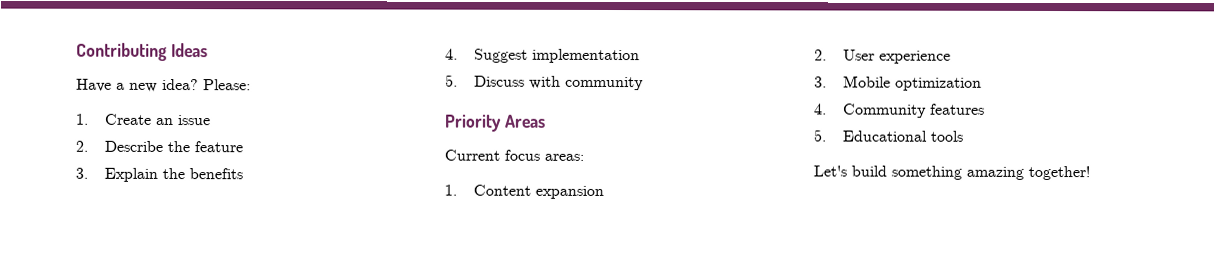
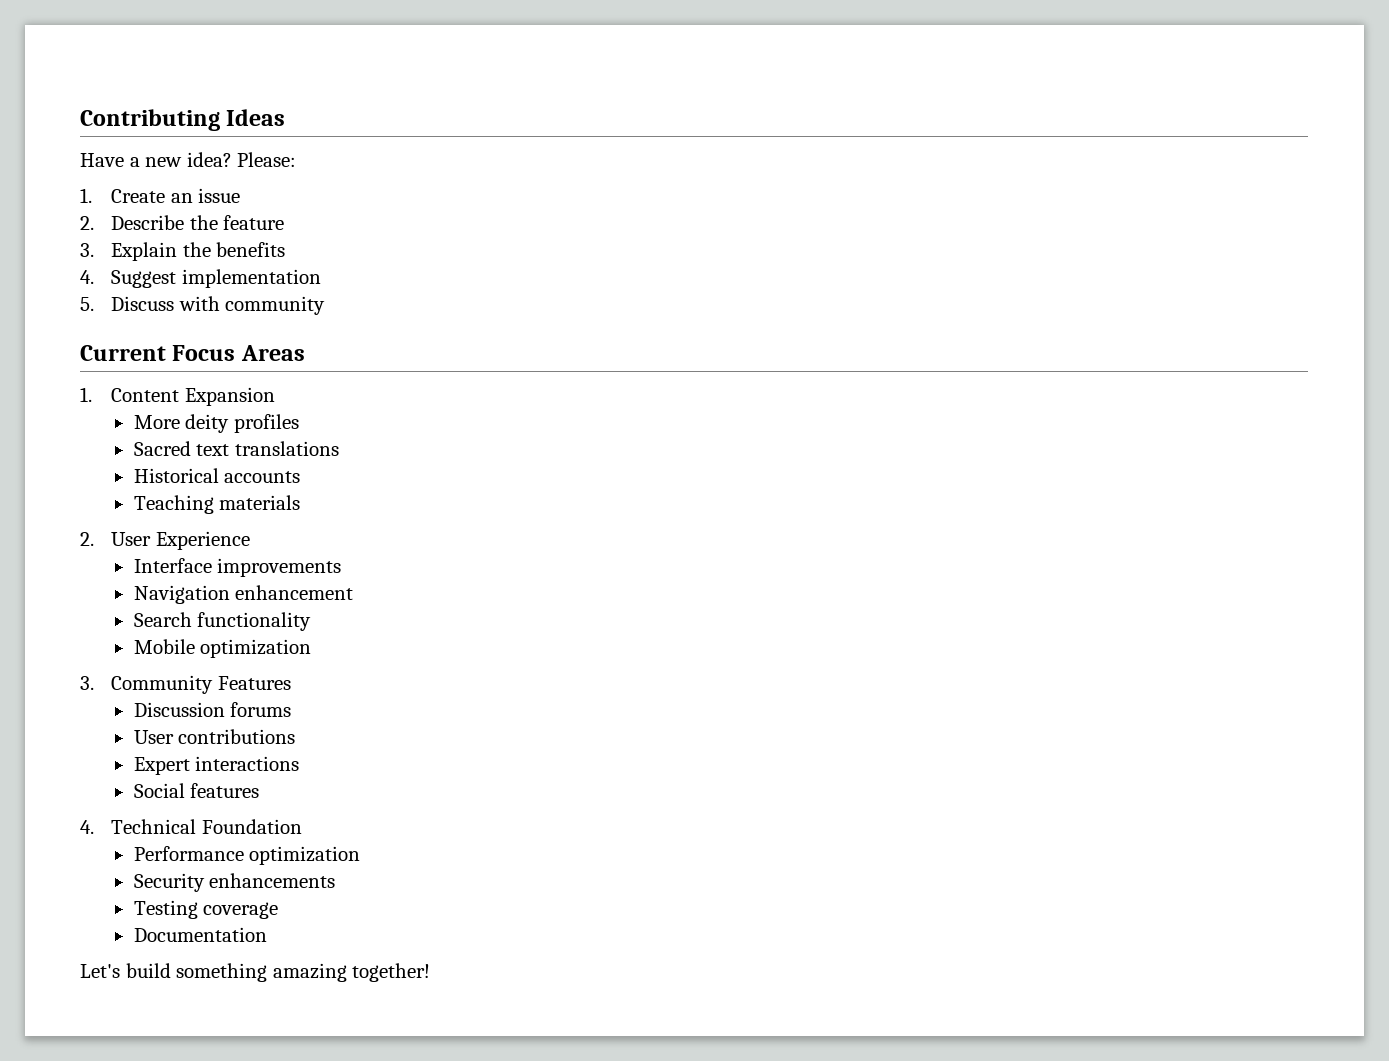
[444,114,502,132] Priority -> [80,345,236,361] Current Focus
[444,149,584,161] // Current focus areas: -> (305, 353) none
[534,185,604,199] [814,49,951,64] [814,75,982,91] [814,103,985,118] [813,129,963,142] expansion // 2. User experience // 3. Mobile optimization // 4. Community features // 5. Educational tools -> [184,387,275,406] [133,414,299,433] [133,441,339,456] [133,468,301,483] [133,495,301,514] [80,531,250,550] [133,558,342,577] [133,585,354,604] [133,612,312,631] [133,639,312,658] [80,675,291,694] [133,702,292,717] [133,729,296,744] [133,756,300,775] [133,783,260,798] [80,819,302,834] [133,846,361,865] [133,873,336,892] [133,900,279,919] [133,927,267,942] Expansion // More deity profiles // Sacred text translations // Historical accounts // Teaching materials // 2. User Experience // Interface improvements // Navigation enhancement // Search functionality // Mobile optimization // 3. Community Features // Discussion forums // User contributions // Expert interactions // Social features // 4. Technical Foundation // Performance optimization // Security enhancements // Testing coverage // Documentation

